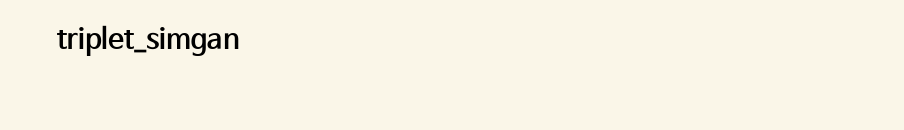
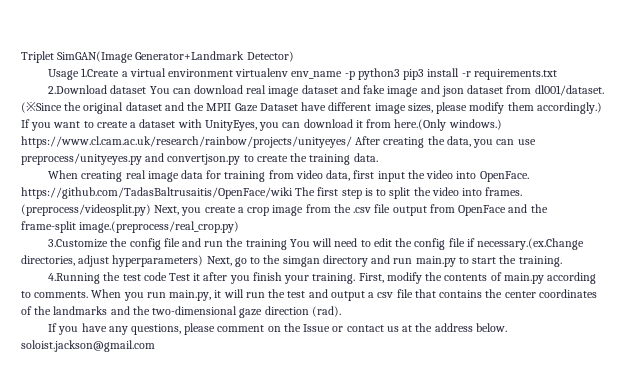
[57,25,240,56] triplet_simgan -> [21,51,294,63] [48,68,557,80] [48,85,604,97] [21,102,602,114] [21,119,502,131] [21,136,536,148] [21,153,378,165] [48,170,529,182] [21,187,523,199] [21,204,548,216] [21,221,240,233] [48,238,585,250] [21,255,562,267] [48,272,597,284] [21,289,597,301] [21,306,341,318] [48,323,507,335] [21,340,155,352] Triplet SimGAN(Image Generator+Landmark Detector) // Usage 1.Create a virtual environment virtualenv env_name -p python3 pip3 install -r requirements.txt // 2.Download dataset You can download real image dataset and fake image and json dataset from dl001/dataset. (※Since the original dataset and the MPII Gaze Dataset have different image sizes, please modify them accordingly.) If you want to create a dataset with UnityEyes, you can download it from here.(Only windows.) https://www.cl.cam.ac.uk/research/rainbow/projects/unityeyes/ After creating the data, you can use preprocess/unityeyes.py and convertjson.py to create the training data. // When creating real image data for training from video data, first input the video into OpenFace. https://github.com/TadasBaltrusaitis/OpenFace/wiki The first step is to split the video into frames. (preprocess/videosplit.py) Next, you create a crop image from the .csv file output from OpenFace and the frame-split image.(preprocess/real_crop.py) // 3.Customize the config file and run the training You will need to edit the config file if necessary.(ex.Change directories, adjust hyperparameters) Next, go to the simgan directory and run main.py to start the training. // 4.Running the test code Test it after you finish your training. First, modify the contents of main.py according to comments. When you run main.py, it will run the test and output a csv file that contains the center coordinates of the landmarks and the two-dimensional gaze direction (rad). // If you have any questions, please comment on the Issue or contact us at the address below. soloist.jackson@gmail.com

